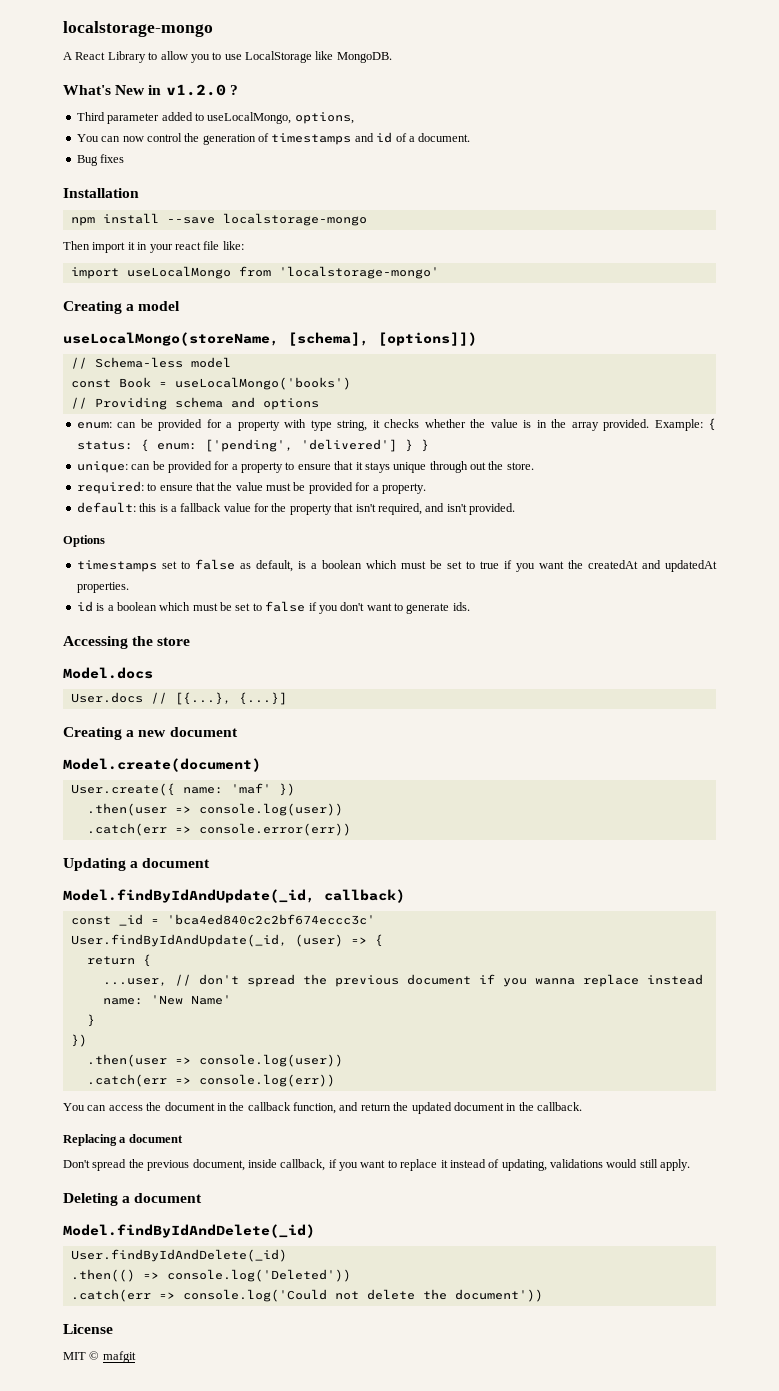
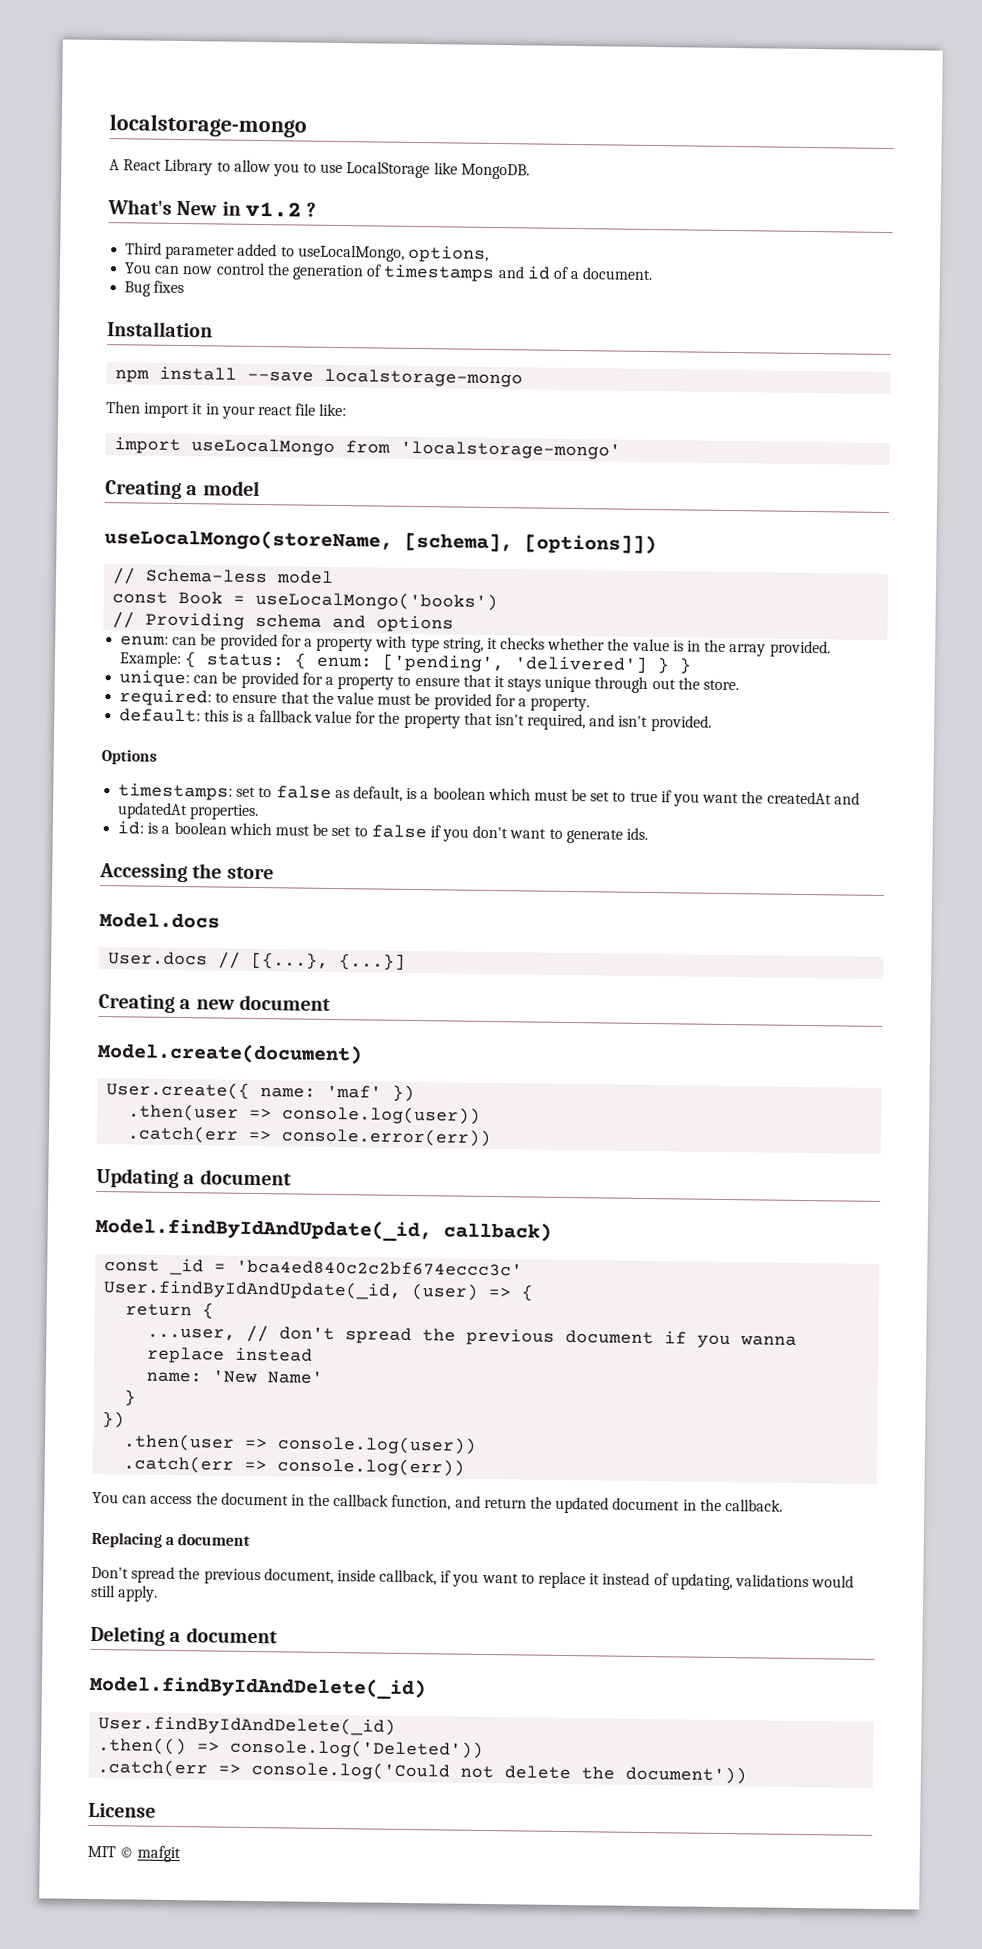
[165,84,226,96] v1.2.0 -> [244,201,302,218] v1.2
[76,560,157,572] timestamps -> [118,783,234,801] timestamps:
[76,601,93,612] id -> [117,821,145,835] id:

